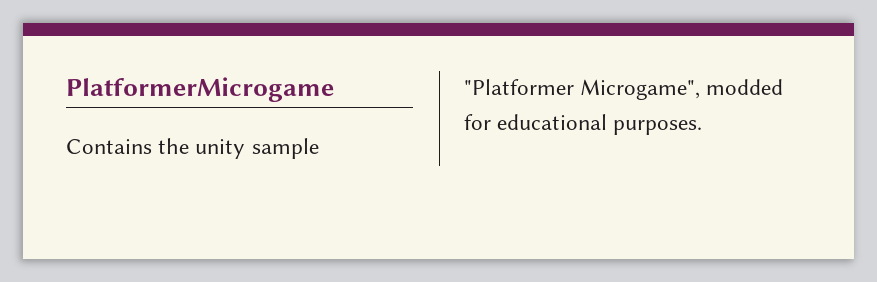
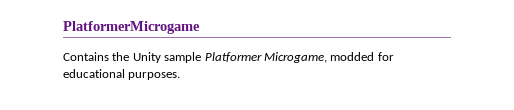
[195,138,319,159] [464,79,701,100] unity sample "Platformer Microgame", -> [132,52,327,63] Unity sample Platformer Microgame,

